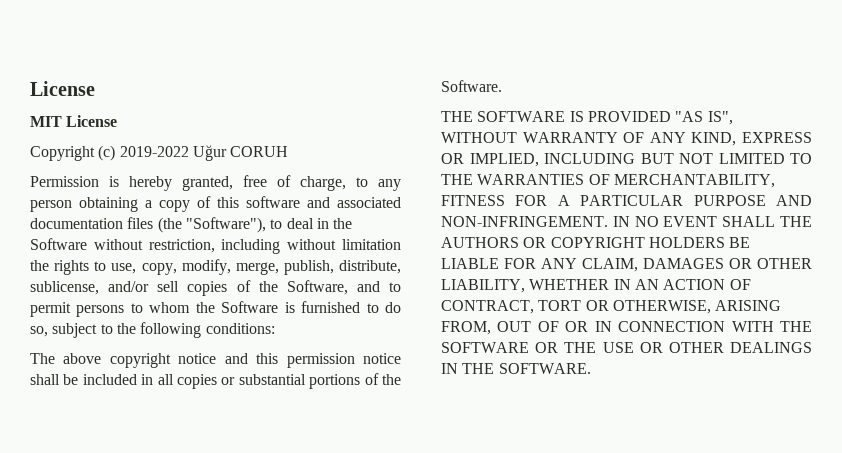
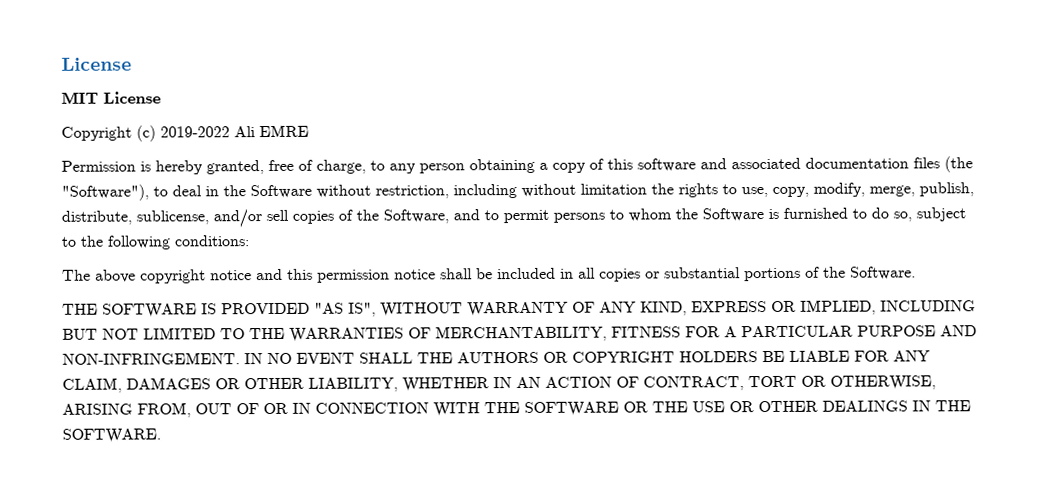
[192,145,289,161] Uğur CORUH -> [234,124,309,138] Ali EMRE

